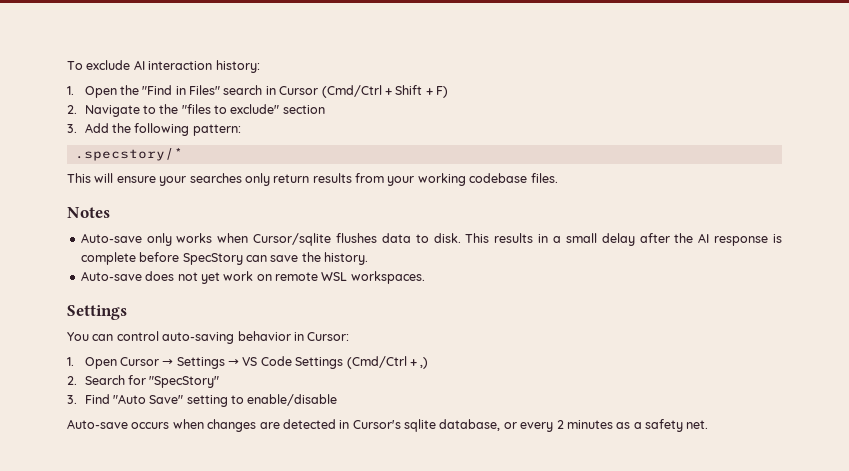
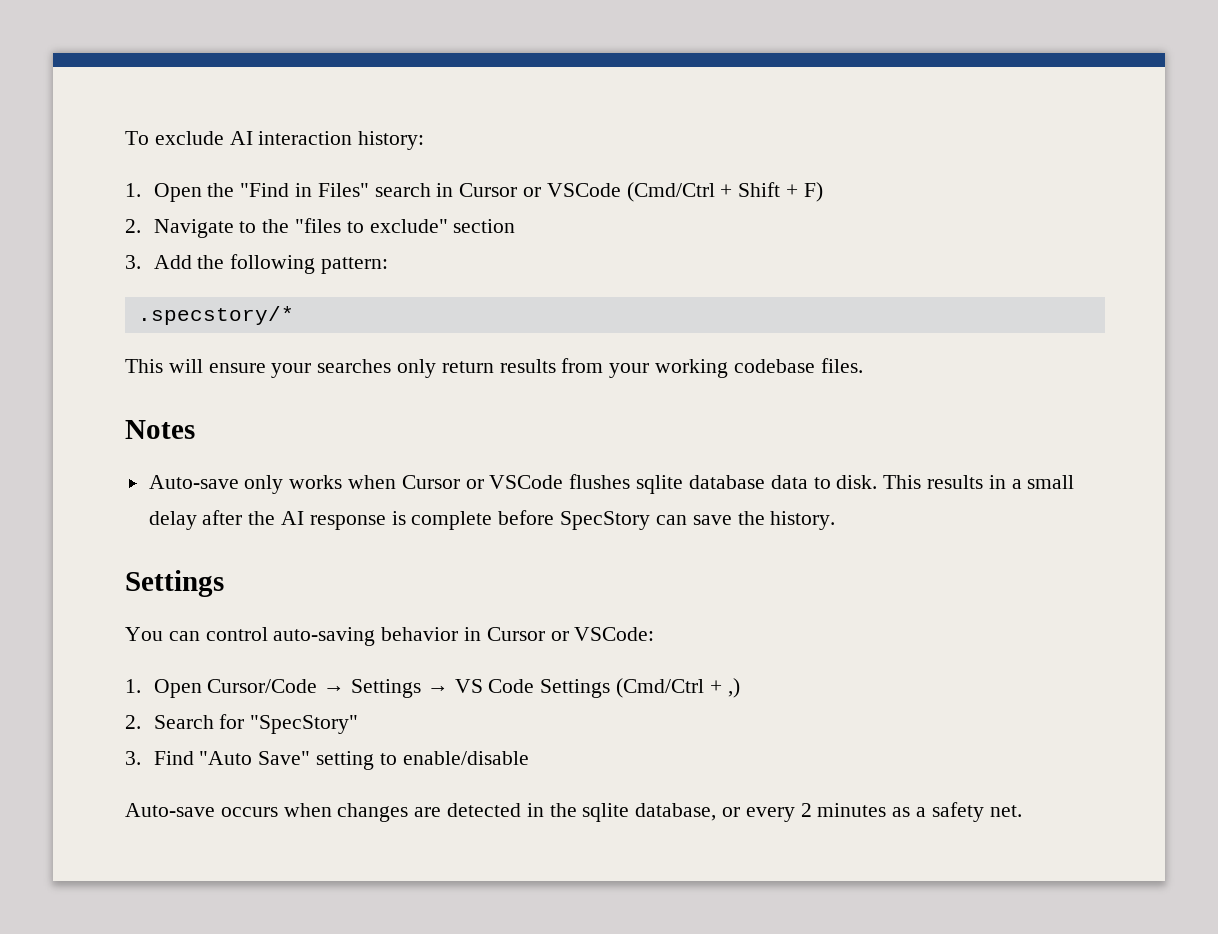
(319, 90) none -> [523,183,621,197] or VSCode
[253,233,378,246] Cursor/sqlite flushes -> [401,474,765,494] Cursor or VSCode flushes sqlite database
[80,271,425,284] // Auto-save does not yet work on remote WSL workspaces. -> (836, 520) none
[307,332,350,341] [67,357,159,369] Cursor: // 1. Open Cursor -> [486,627,655,641] [125,679,318,698] Cursor or VSCode: // 1. Open Cursor/Code
[352,420,401,429] Cursor's -> [549,803,577,817] the

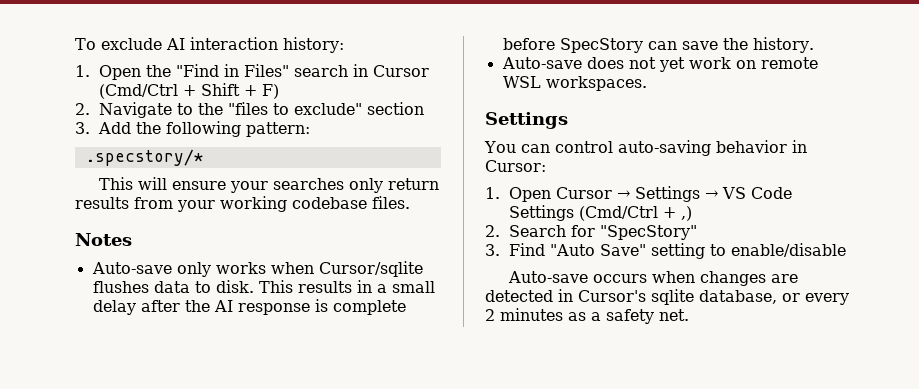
[523,183,621,197] or VSCode -> (430, 71) none
[401,474,765,494] Cursor or VSCode flushes sqlite database -> [318,261,423,277] [92,281,149,293] Cursor/sqlite flushes
(836, 520) none -> [501,57,818,72] [502,76,647,91] // Auto-save does not yet work on remote WSL workspaces.
[486,627,655,641] [125,679,318,698] Cursor or VSCode: // 1. Open Cursor/Code -> [485,160,546,172] [485,187,613,202] Cursor: // 1. Open Cursor
[549,803,577,817] the -> [578,290,646,302] Cursor's

